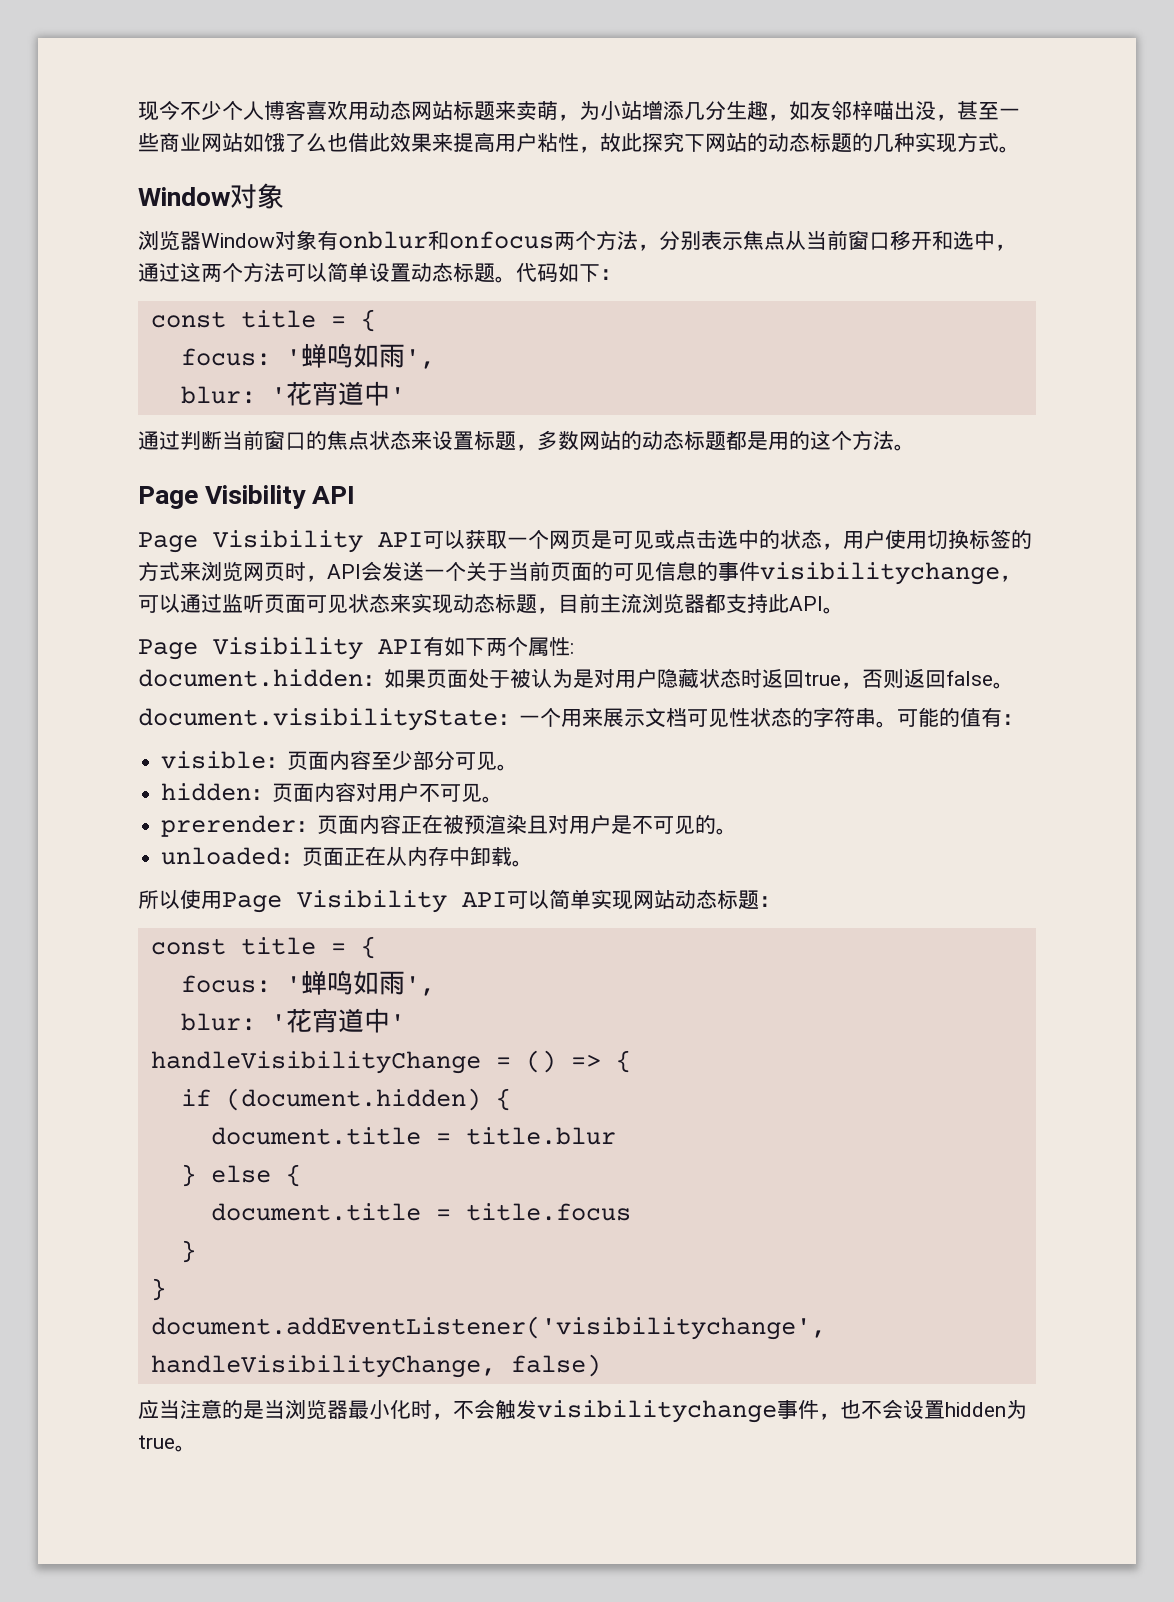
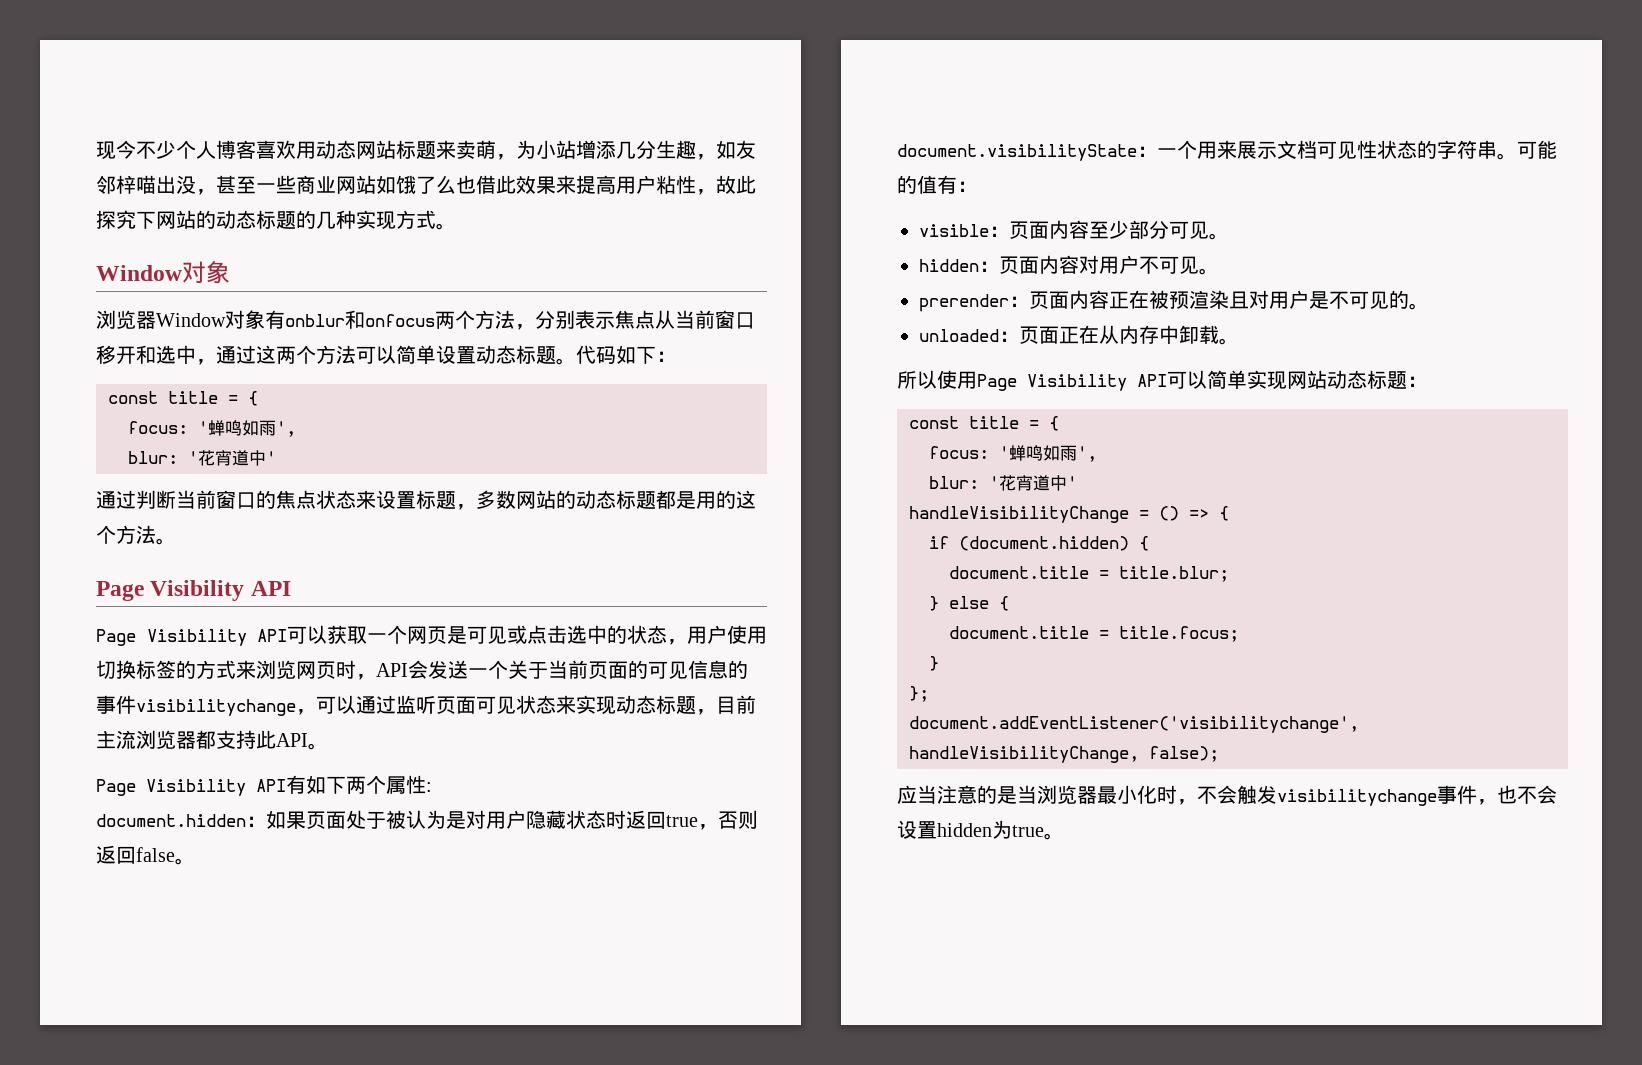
[465,1127,616,1145] title.blur -> [1119,566,1229,582] title.blur;
[465,1203,631,1221] [180,1240,196,1263] [150,1278,166,1301] title.focus // } // } -> [1119,626,1239,642] [929,656,939,671] [909,686,929,702] title.focus; // } // };
[510,1354,601,1377] false) -> [1149,746,1219,762] false);

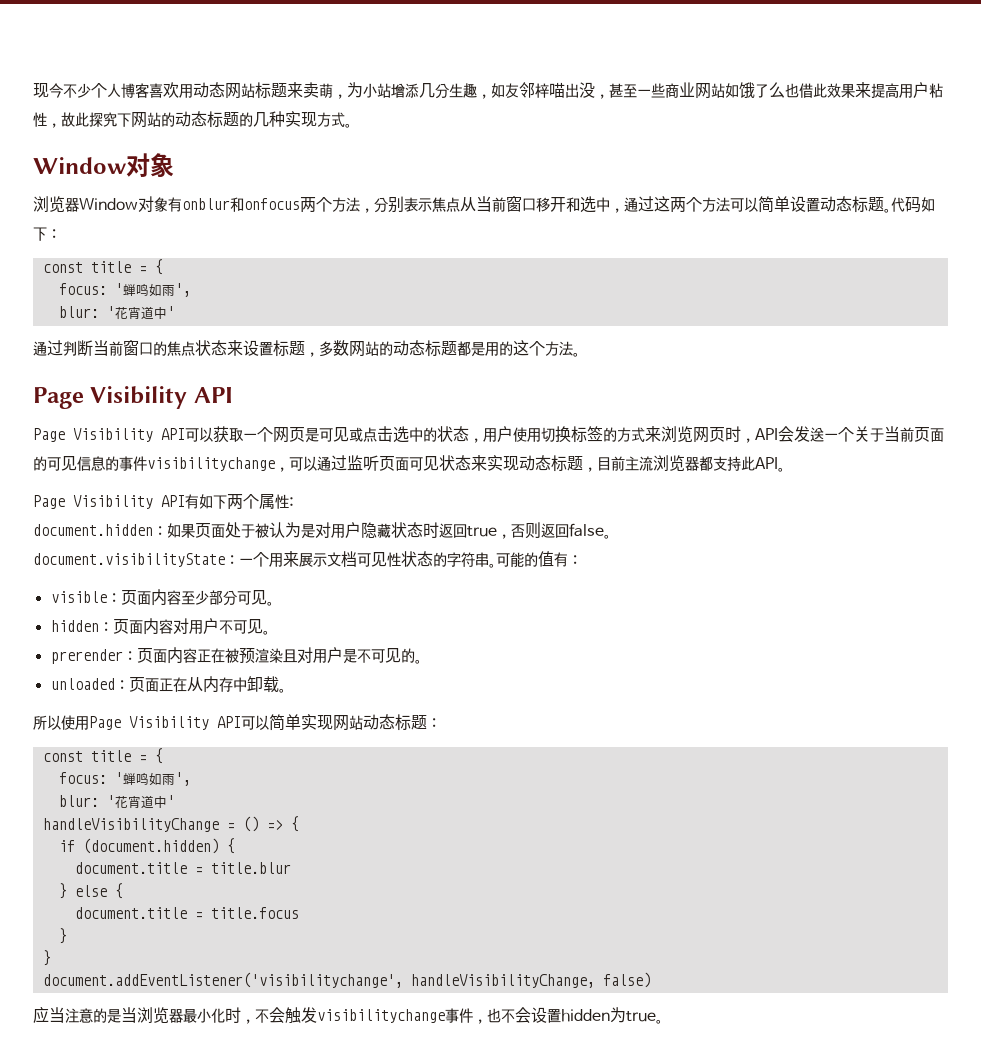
[1119,566,1229,582] title.blur; -> [210,862,291,874] title.blur
[1119,626,1239,642] [929,656,939,671] [909,686,929,702] title.focus; // } // }; -> [210,907,299,919] [58,928,67,944] [42,950,51,966] title.focus // } // }
[1149,746,1219,762] false); -> [602,972,651,988] false)

